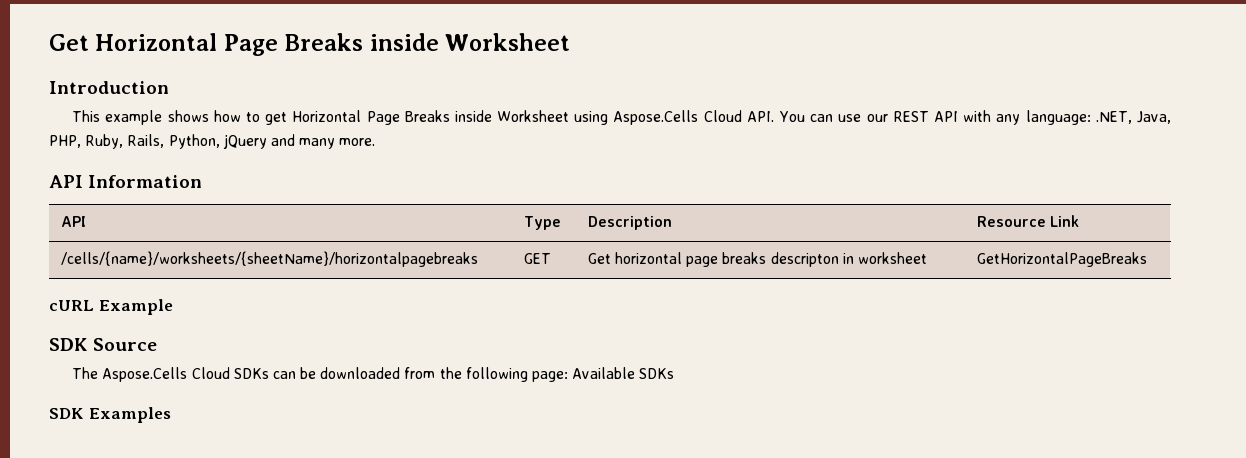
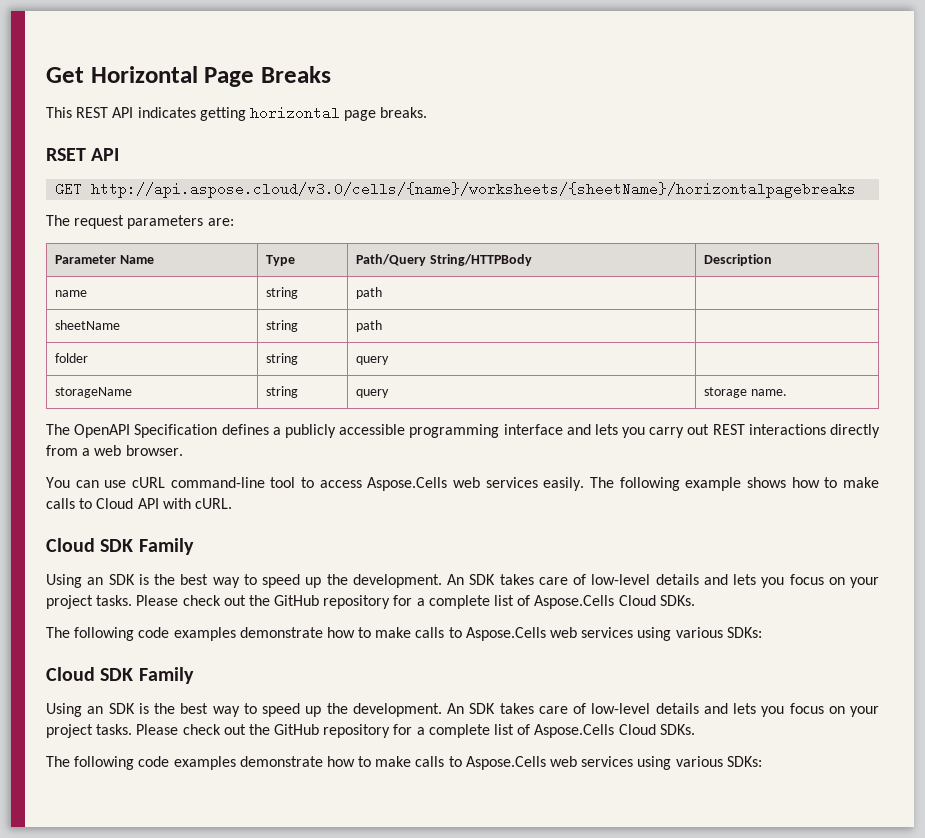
[369,33,571,51] [49,81,169,94] [72,110,1171,125] [49,134,376,149] [49,175,203,188] [60,216,86,227] [523,216,561,230] [587,216,672,230] [976,215,1079,227] [60,251,478,267] [523,253,551,264] [587,252,927,267] [976,252,1147,267] [49,299,173,315] [49,338,158,351] [72,367,675,382] [49,407,171,423] inside Worksheet // Introduction // This example shows how to get Horizontal Page Breaks inside Worksheet using Aspose.Cells Cloud API. You can use our REST API with any language: .NET, Java, PHP, Ruby, Rails, Python, jQuery and many more. // API Information // API | Type | Description | Resource Link // /cells/{name}/worksheets/{sheetName}/horizontalpagebreaks | GET | Get horizontal page breaks descripton in worksheet | GetHorizontalPageBreaks // cURL Example // SDK Source // The Aspose.Cells Cloud SDKs can be downloaded from the following page: Available SDKs // SDK Examples -> [46,106,428,121] [46,148,120,161] [55,182,857,198] [46,215,234,229] [54,255,154,264] [265,255,295,266] [355,254,532,266] [703,254,772,266] [54,290,87,297] [265,287,298,299] [355,287,382,299] [54,320,120,330] [265,320,298,332] [355,320,382,332] [54,353,88,363] [265,353,298,365] [355,356,389,365] [54,387,132,398] [265,386,298,398] [355,389,389,398] [703,387,787,398] [46,424,880,438] [46,445,183,456] [46,477,879,491] [46,498,232,509] [46,538,194,555] [46,574,879,588] [46,595,695,609] [46,627,762,641] [46,667,194,684] [46,703,879,717] [46,724,695,738] [46,756,762,770] // This REST API indicates getting horizontal page breaks. // RSET API // GET http://api.aspose.cloud/v3.0/cells/{name}/worksheets/{sheetName}/horizontalpagebreaks // The request parameters are: // Parameter Name | Type | Path/Query String/HTTPBody | Description // name | string | path | // sheetName | string | path | // folder | string | query | // storageName | string | query | storage name. // The OpenAPI Specification defines a publicly accessible programming interface and lets you carry out REST interactions directly from a web browser. // You can use cURL command-line tool to access Aspose.Cells web services easily. The following example shows how to make calls to Cloud API with cURL. // Cloud SDK Family // Using an SDK is the best way to speed up the development. An SDK takes care of low-level details and lets you focus on your project tasks. Please check out the GitHub repository for a complete list of Aspose.Cells Cloud SDKs. // The following code examples demonstrate how to make calls to Aspose.Cells web services using various SDKs: // Cloud SDK Family // Using an SDK is the best way to speed up the development. An SDK takes care of low-level details and lets you focus on your project tasks. Please check out the GitHub repository for a complete list of Aspose.Cells Cloud SDKs. // The following code examples demonstrate how to make calls to Aspose.Cells web services using various SDKs:

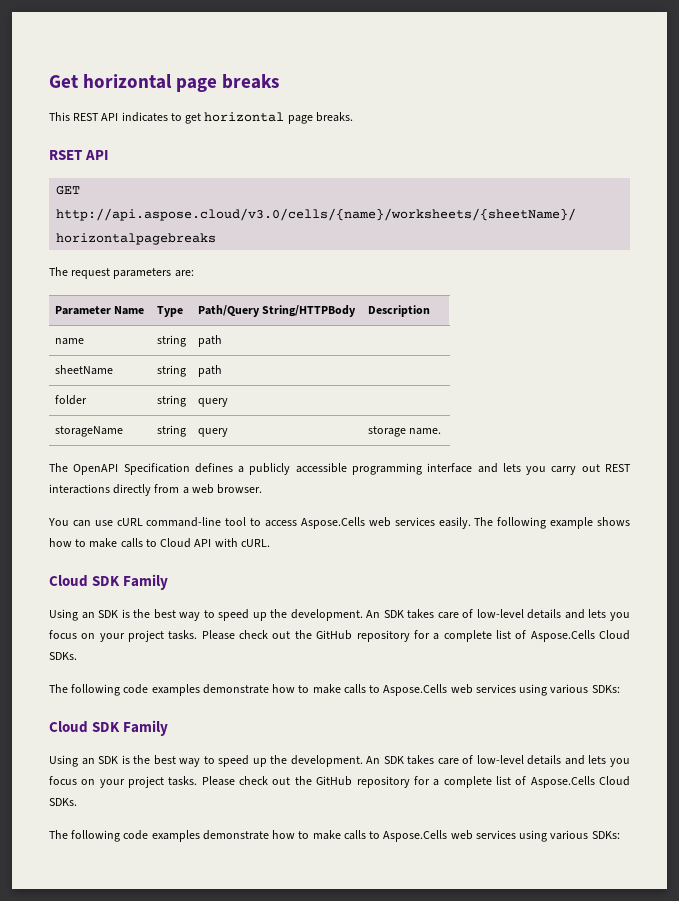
[90,66,331,87] Horizontal Page Breaks -> [83,74,280,92] horizontal page breaks
[199,107,246,121] getting -> [170,113,202,124] to get

